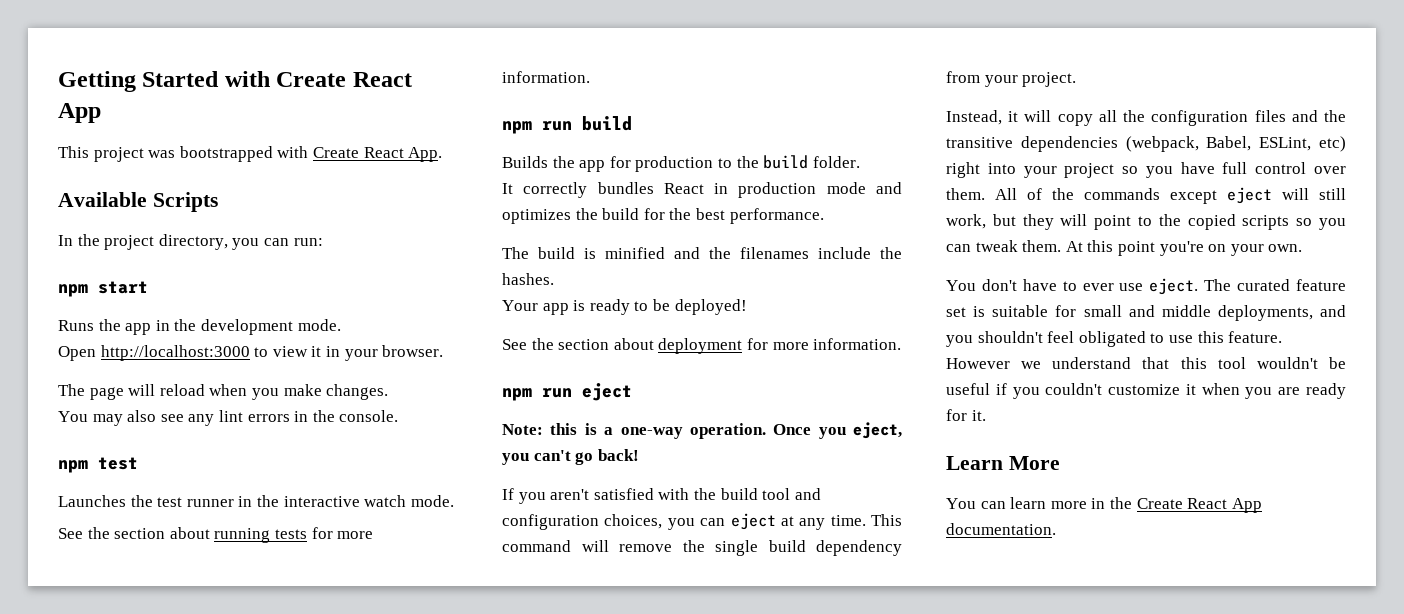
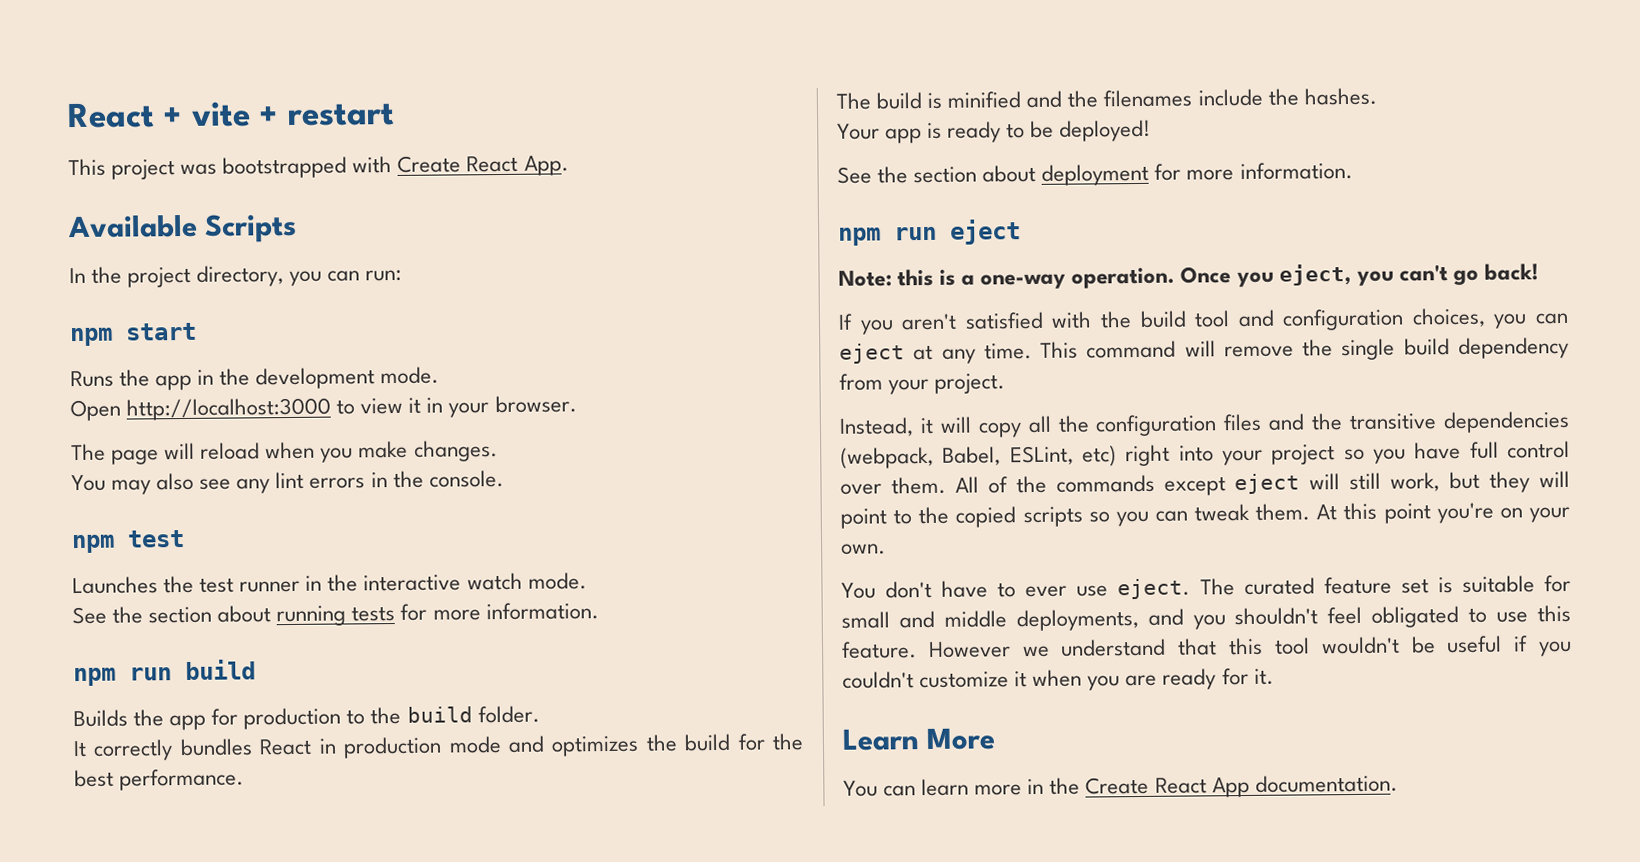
[58,71,412,92] [58,103,101,123] Getting Started with Create React App -> [67,101,395,129] React + vite + restart

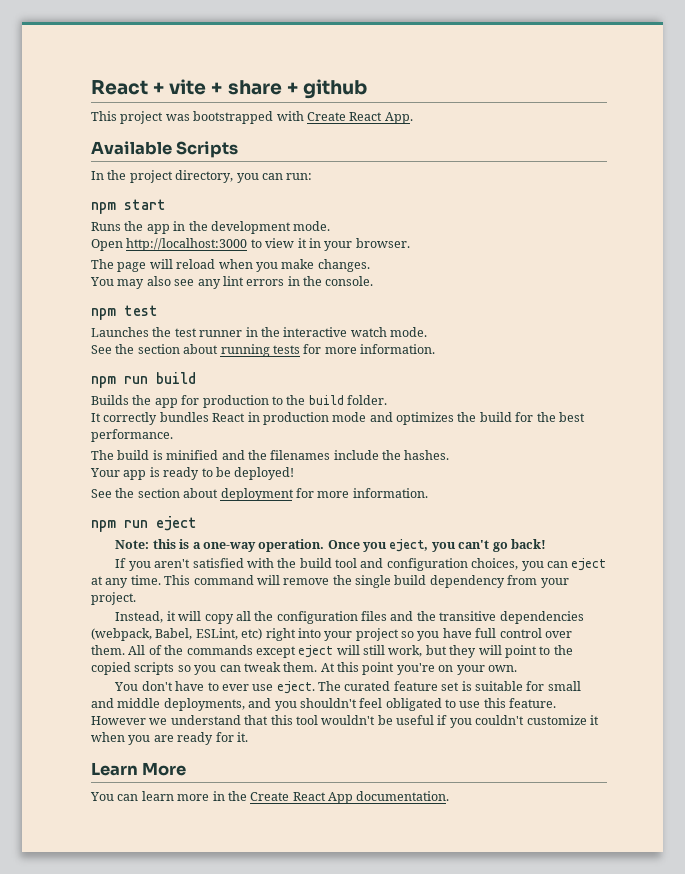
[286,103,395,127] restart -> [227,79,367,99] share + github

